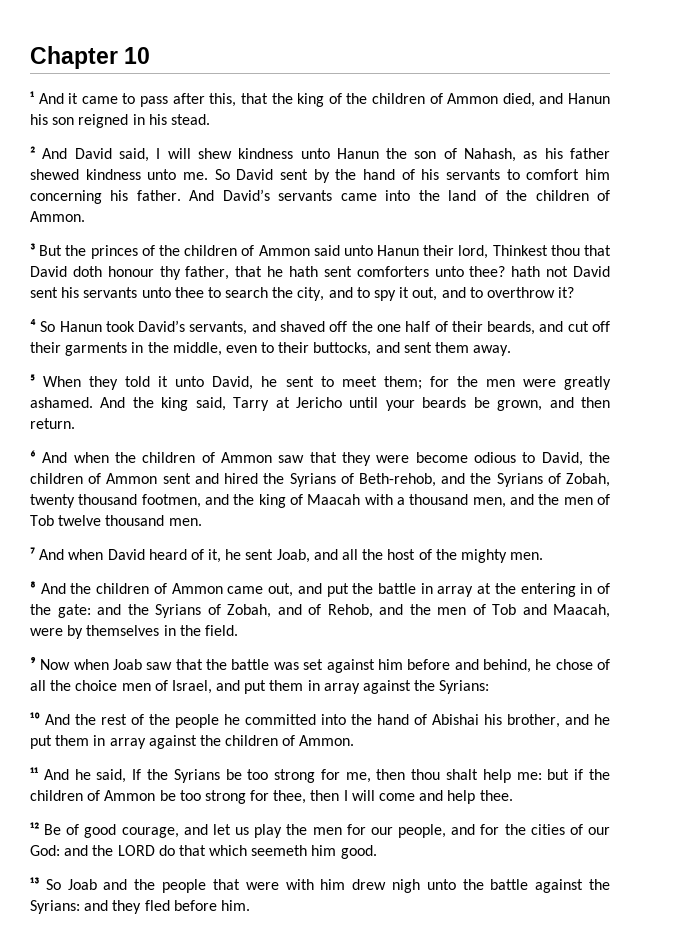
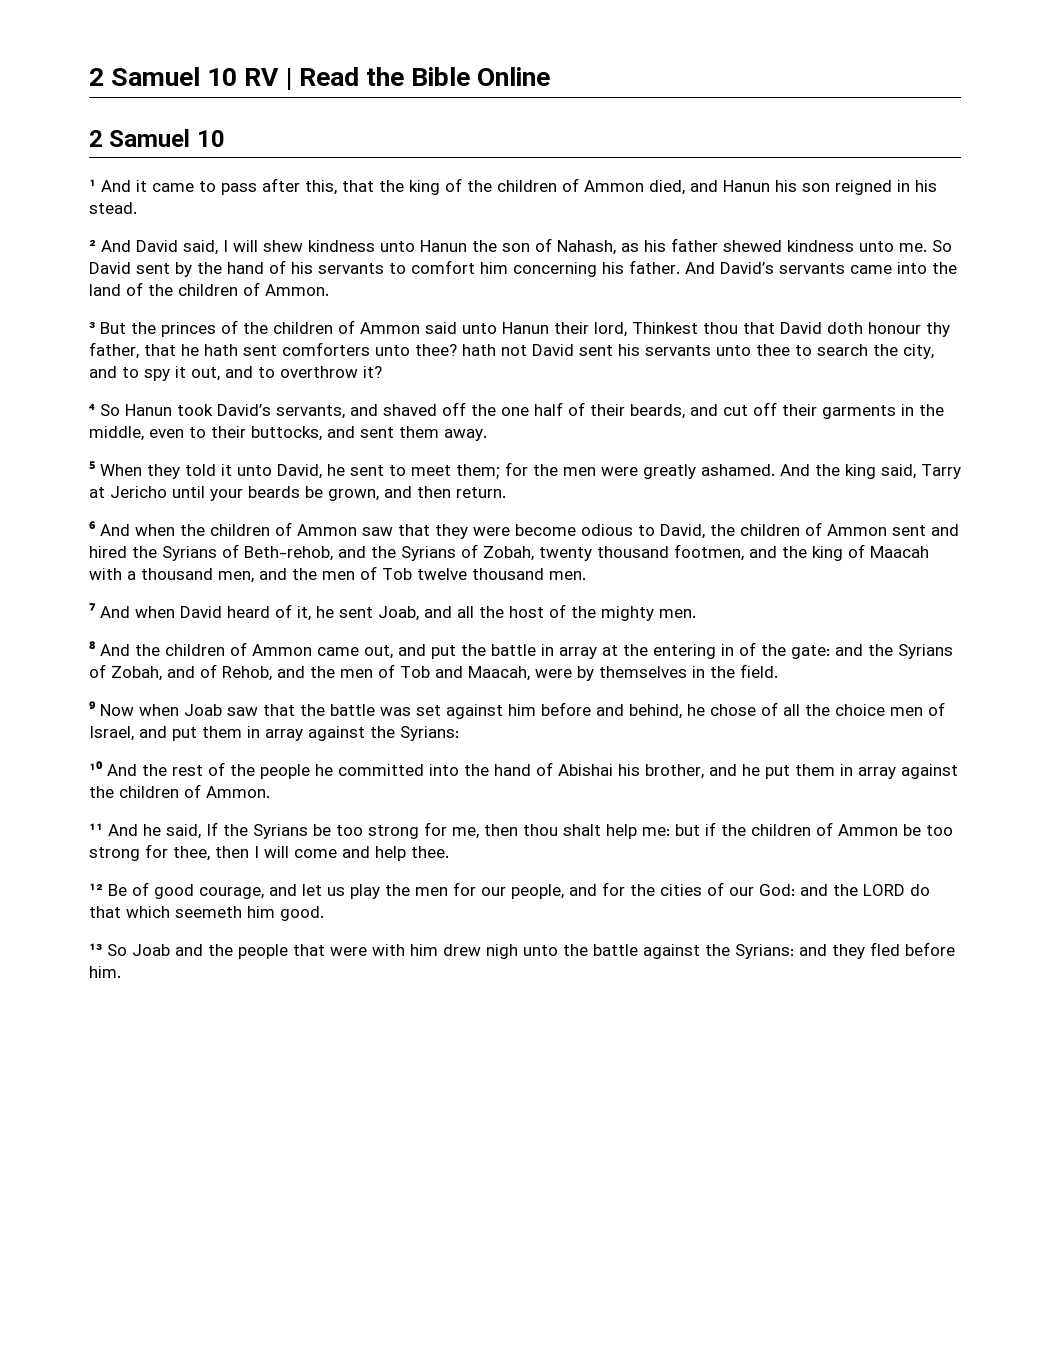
[30,46,118,69] Chapter -> [89,67,551,90] [89,129,191,147] 2 Samuel 10 RV | Read the Bible Online // 2 Samuel

